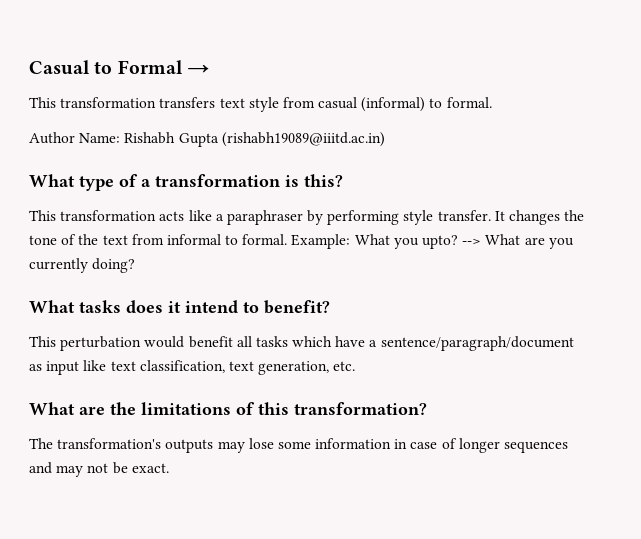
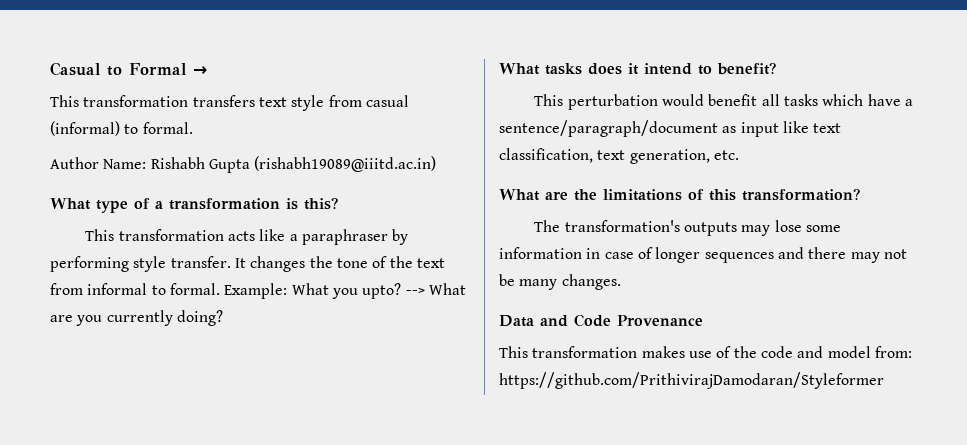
(52, 468) none -> [808,247,847,259] there
[131,463,169,473] exact. -> [519,274,621,290] [499,314,703,327] [499,346,912,358] [499,372,884,389] many changes. // Data and Code Provenance // This transformation makes use of the code and model from: https://github.com/PrithivirajDamodaran/Styleformer

